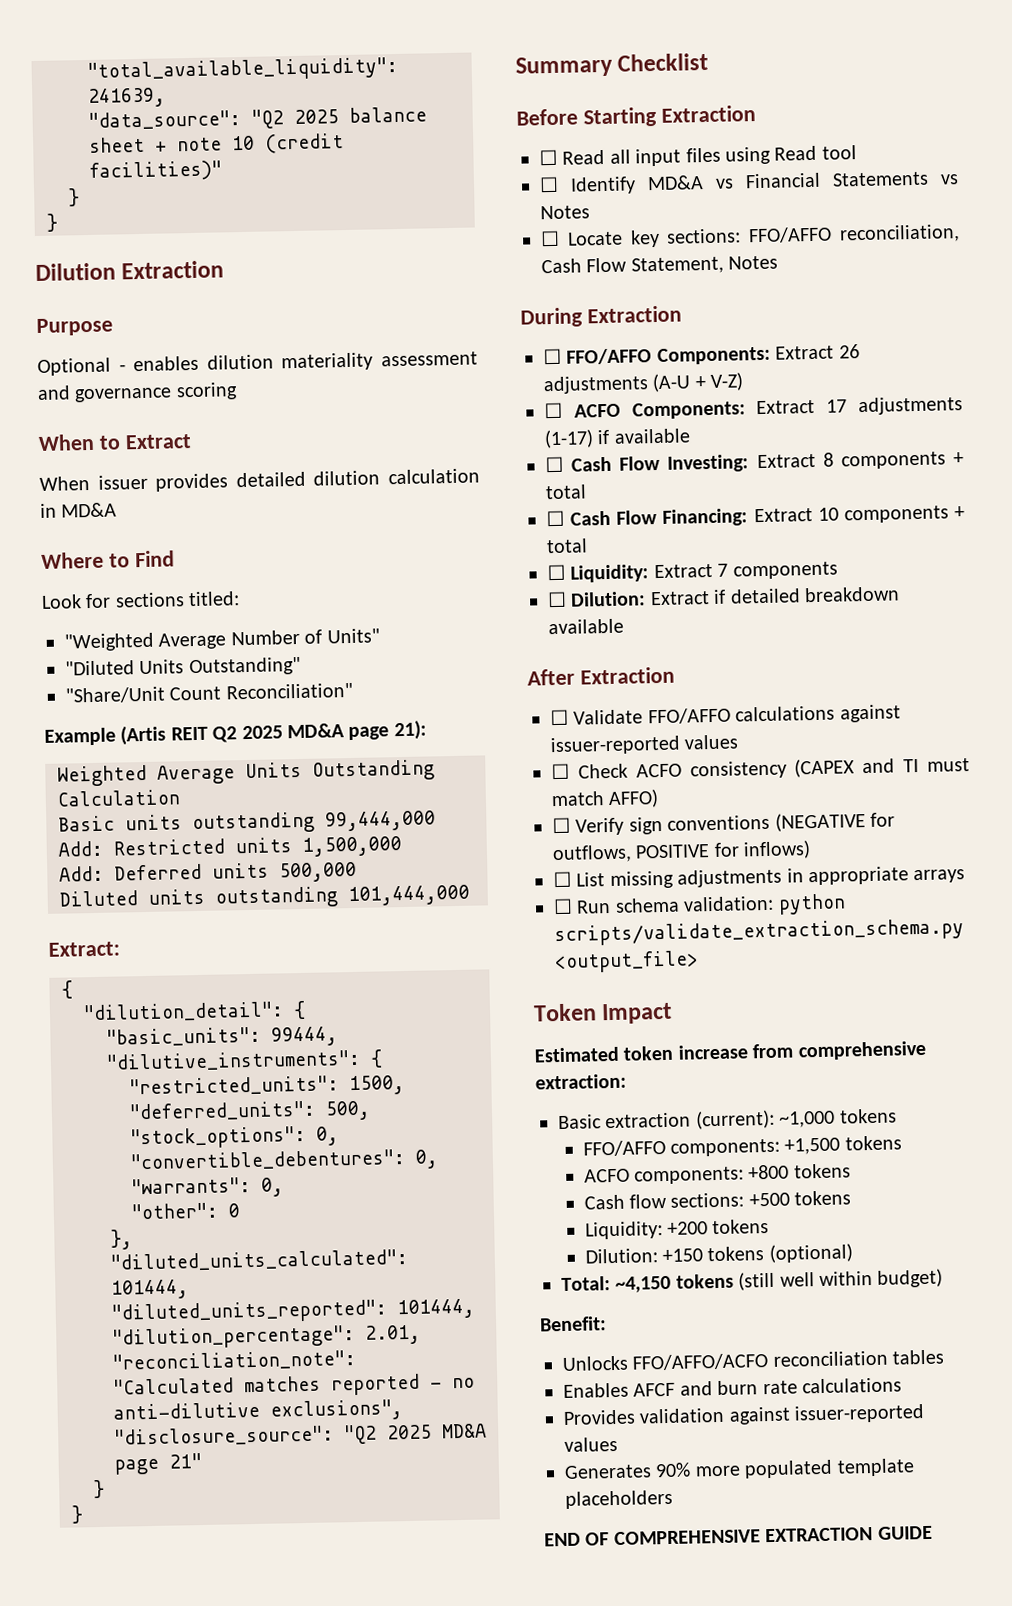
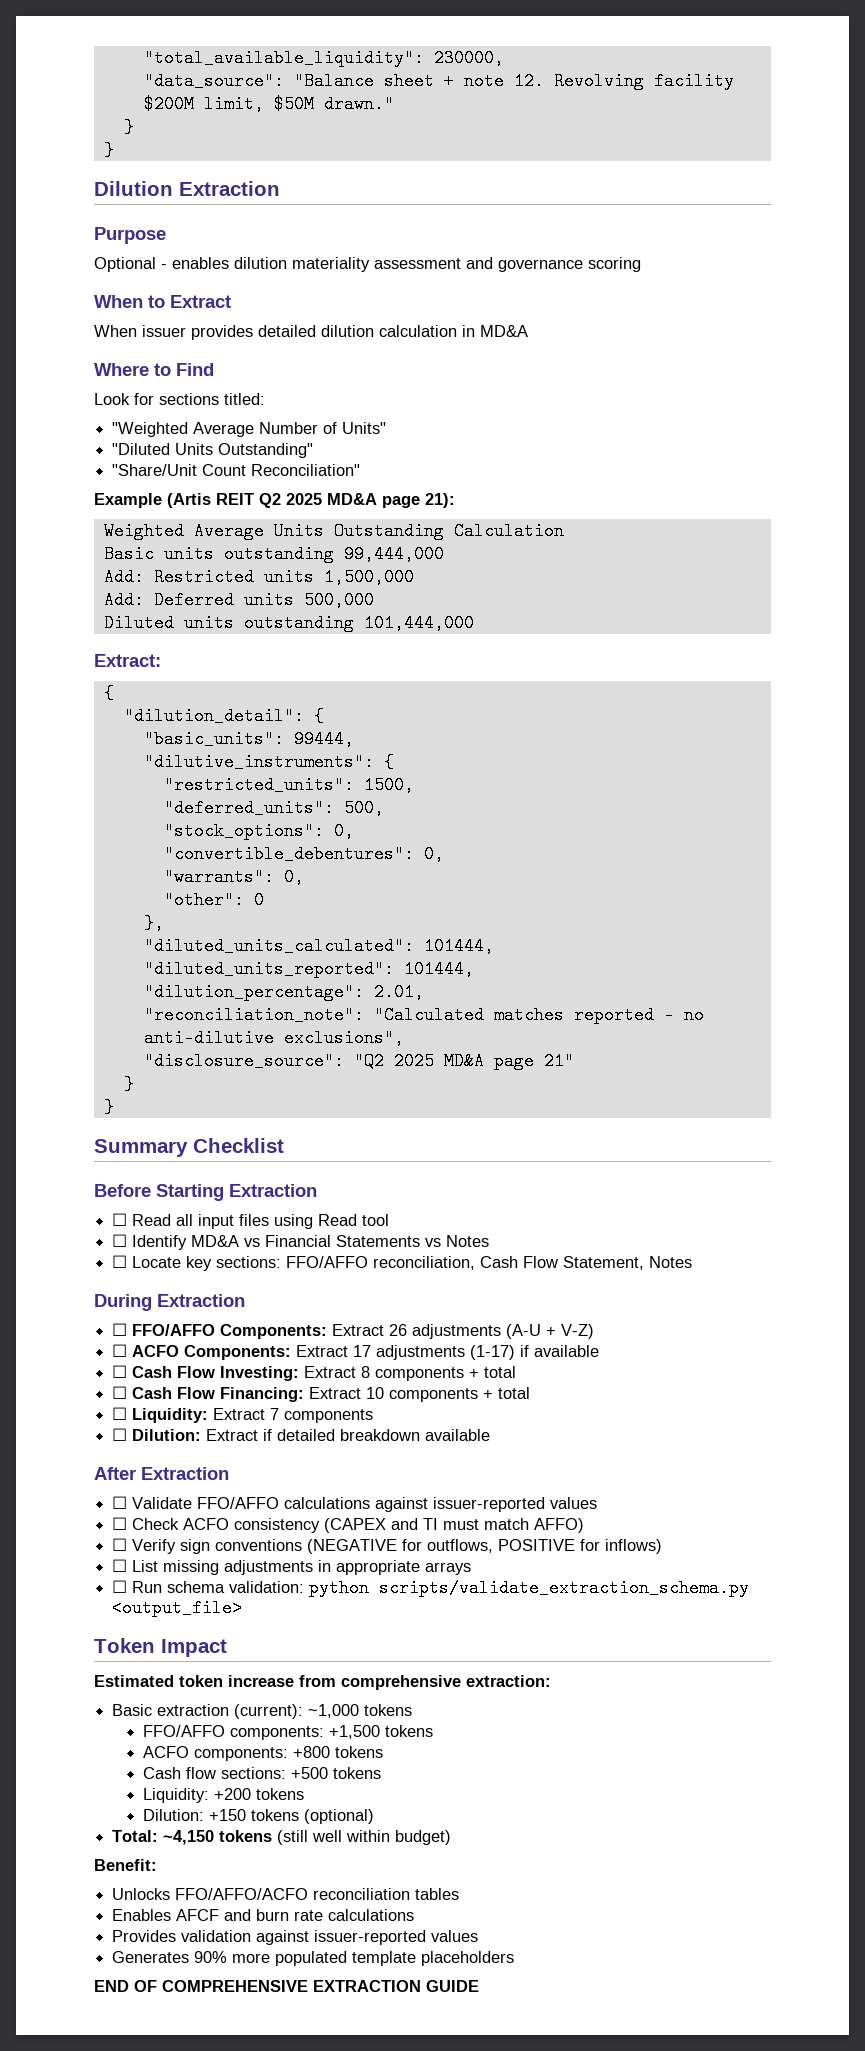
[88,87,166,108] 241639, -> [433,49,504,67] 230000,
[251,106,427,129] [89,133,344,154] [89,160,222,182] "Q2 2025 balance sheet + note 10 (credit facilities)" -> [293,72,734,90] [143,95,394,113] "Balance sheet + note 12. Revolving facility $200M limit, $50M drawn."

